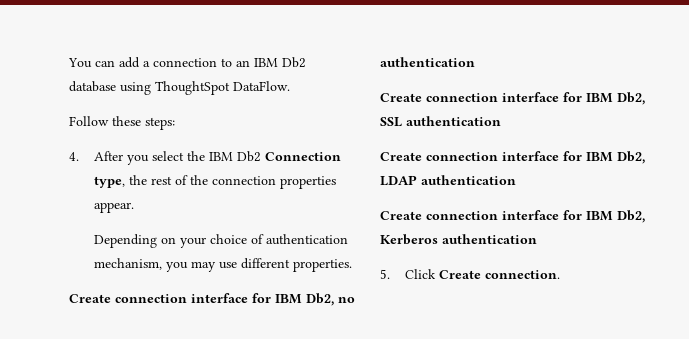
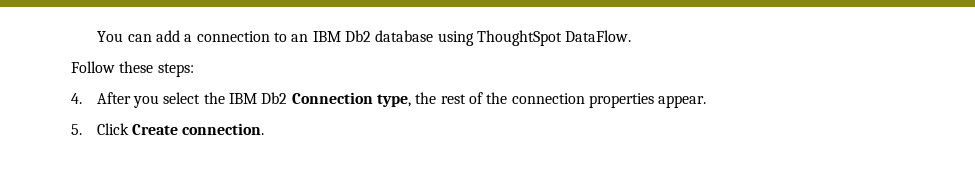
[94,234,349,248] [94,258,353,272] [69,293,355,306] [380,57,475,67] [380,92,645,105] [380,116,501,127] [380,151,645,164] [380,175,516,186] [380,210,645,223] [380,234,537,245] // Depending on your choice of authentication mechanism, you may use different properties. // Create connection interface for IBM Db2, no authentication // Create connection interface for IBM Db2, SSL authentication // Create connection interface for IBM Db2, LDAP authentication // Create connection interface for IBM Db2, Kerberos authentication -> (707, 101) none

